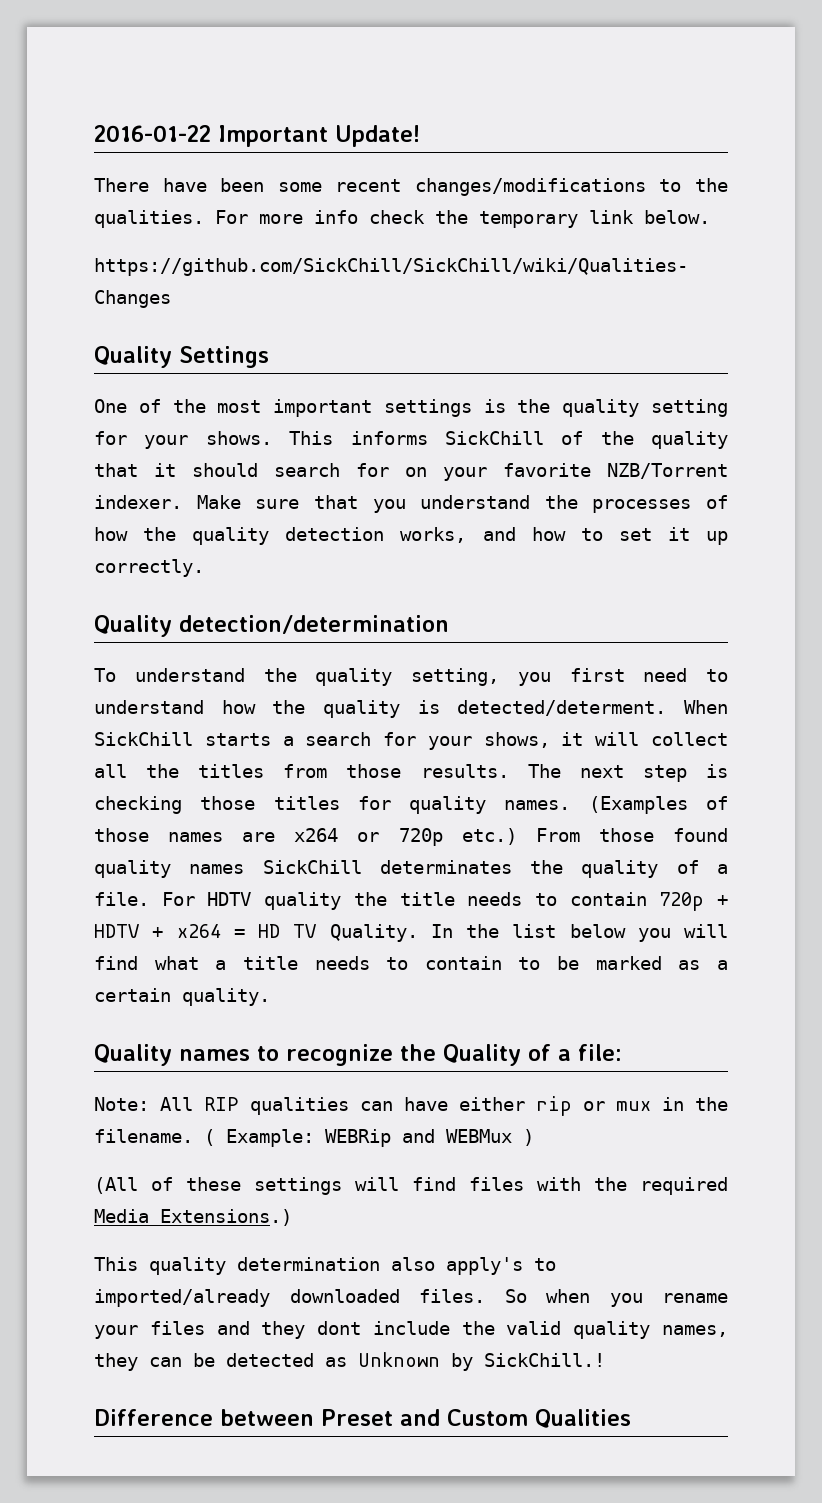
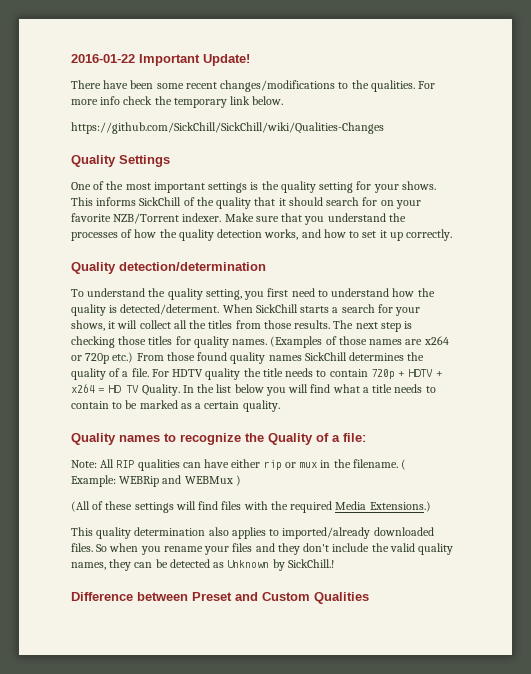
[379,860,512,874] determinates -> [349,352,405,361] determines
[446,1257,523,1275] apply's -> [231,527,266,539] applies
[317,1321,362,1335] dont -> [303,543,330,552] don't

